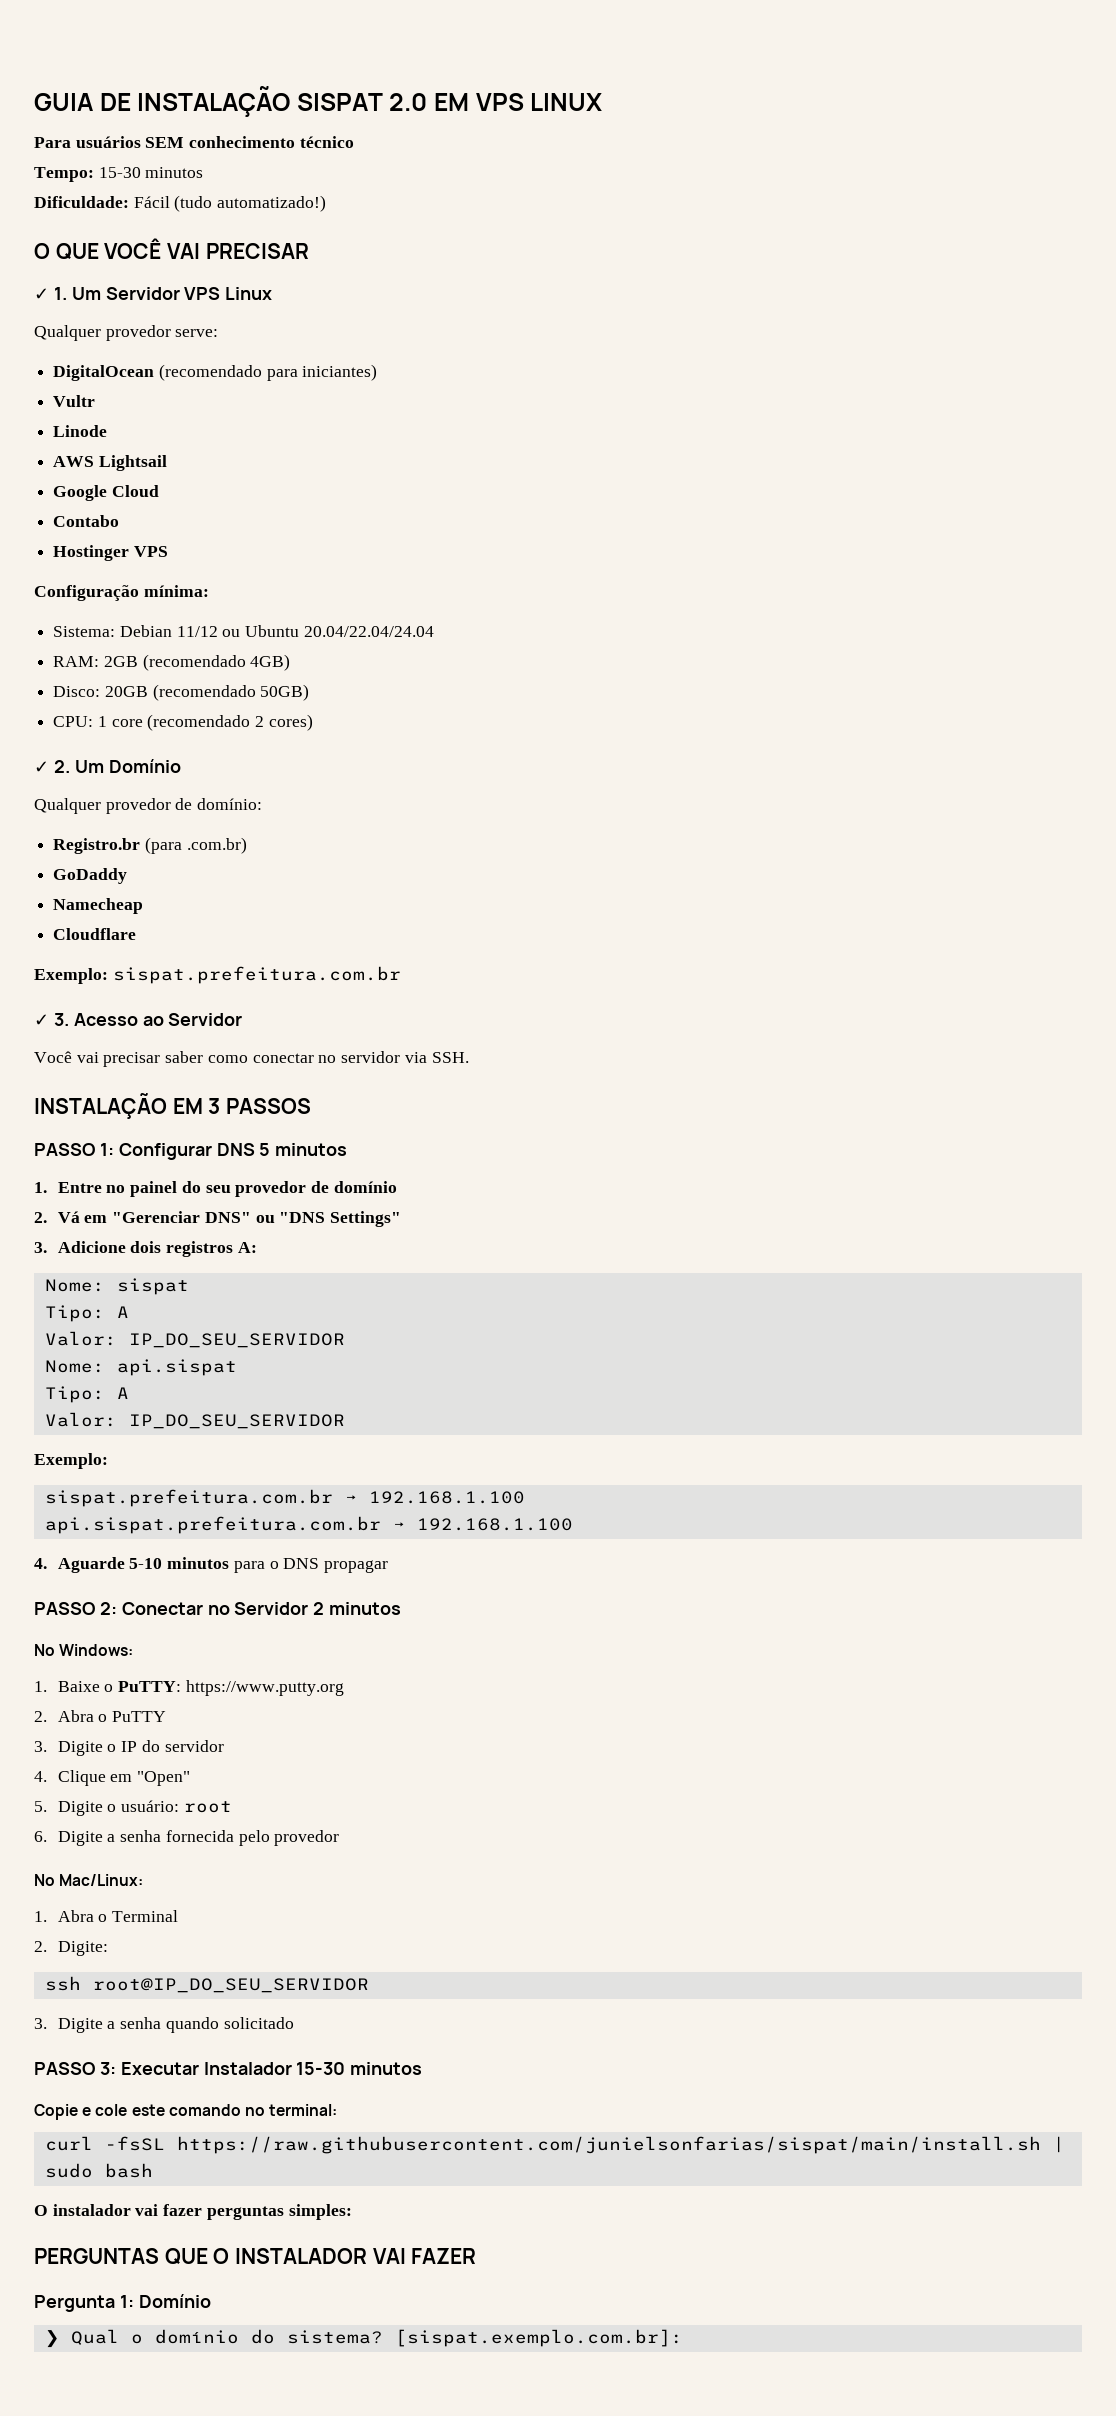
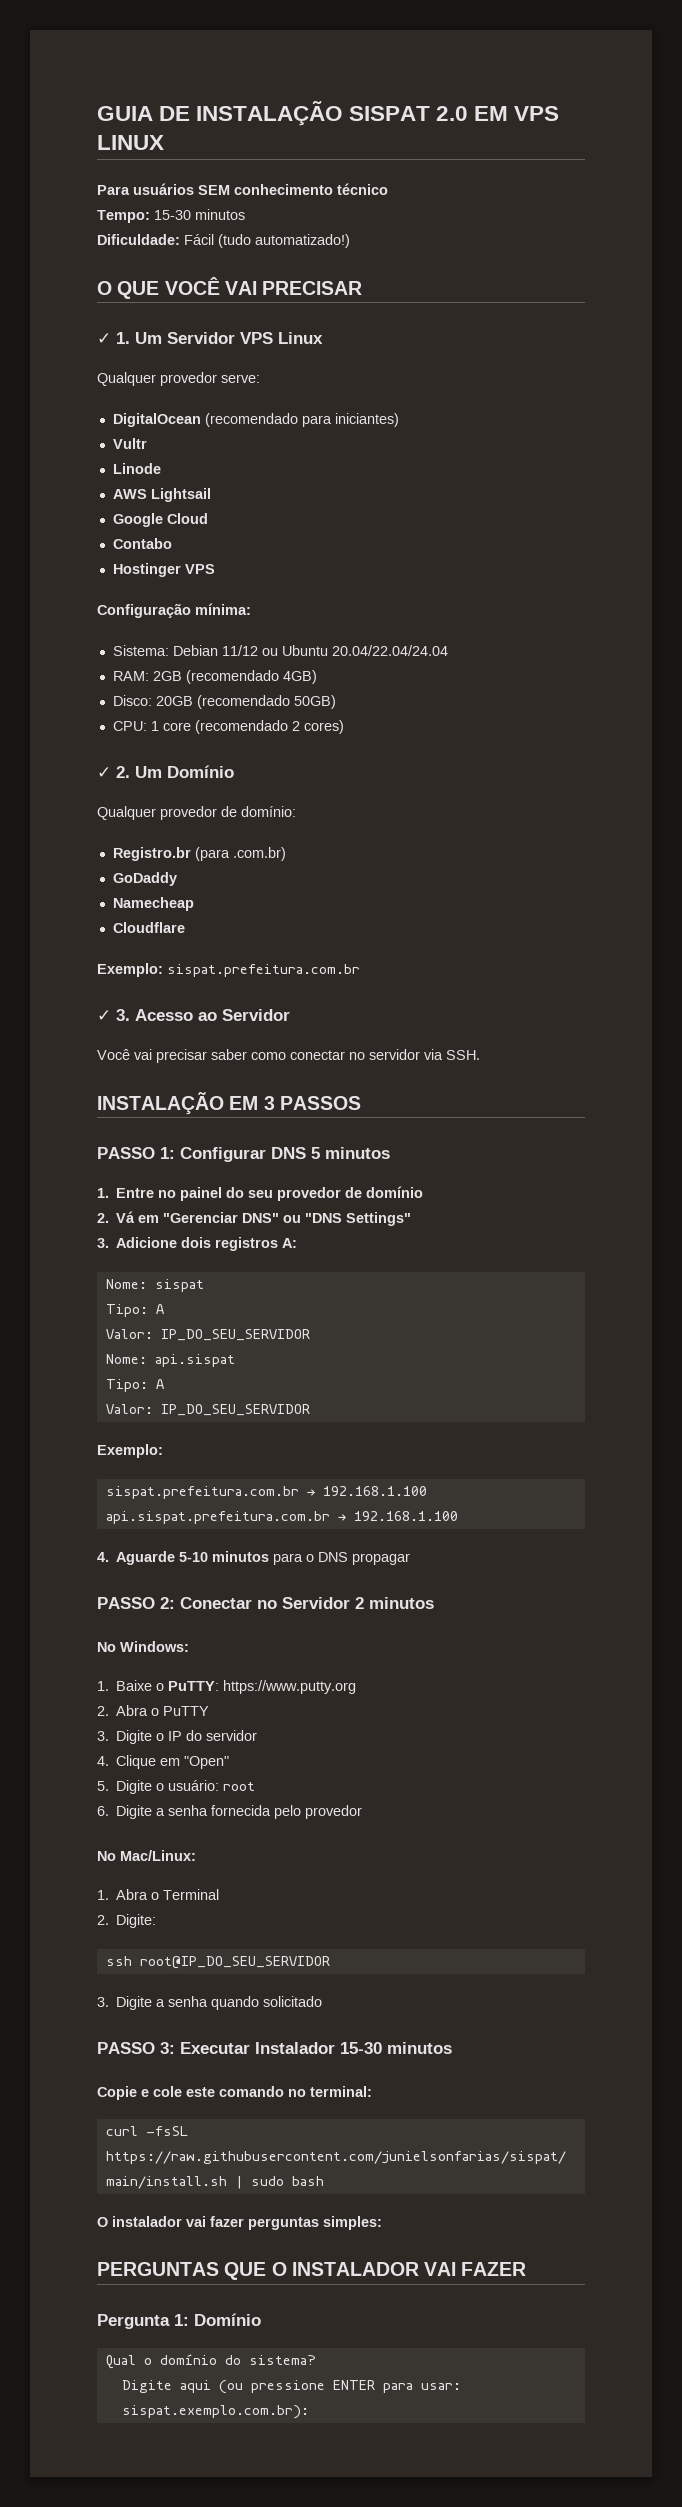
[44,2330,59,2348] ❯ -> (261, 2319) none
[394,2329,683,2347] [sispat.exemplo.com.br]: -> [121,2380,461,2394] [121,2405,309,2419] // Digite aqui (ou pressione ENTER para usar: sispat.exemplo.com.br):

